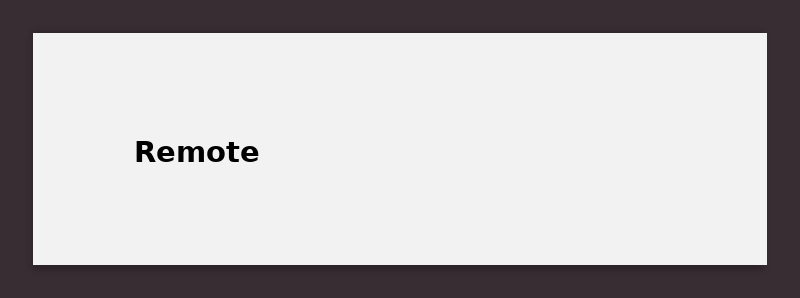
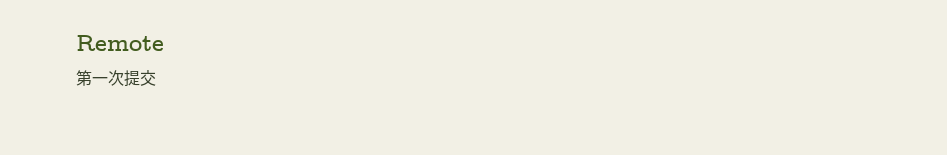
(260, 151) none -> [76,70,156,87] // 第一次提交

